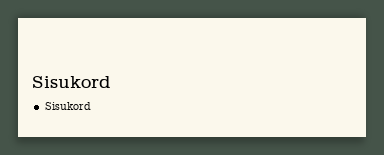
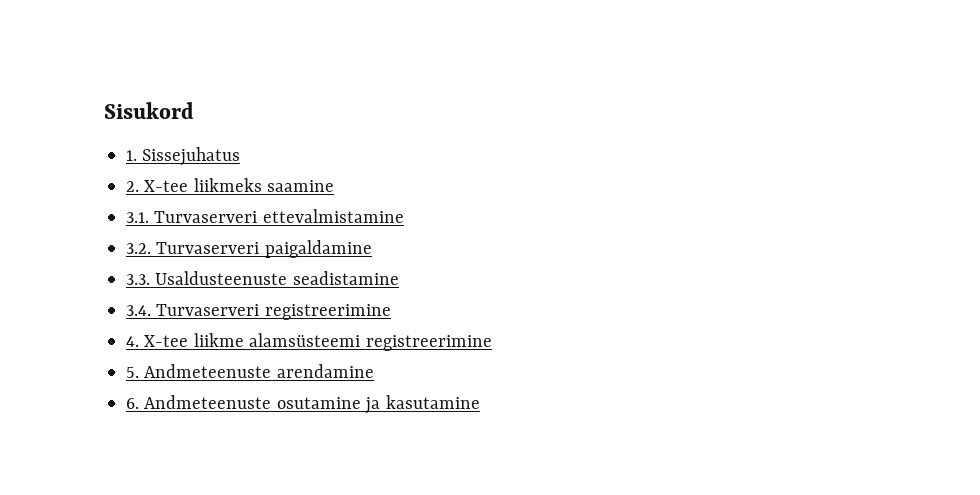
[44,102,91,110] Sisukord -> [126,147,241,166] [126,178,335,192] [126,209,404,223] [126,240,372,258] [126,271,399,285] [126,304,391,320] [126,333,492,351] [126,364,374,378] [126,395,480,414] 1. Sissejuhatus // 2. X-tee liikmeks saamine // 3.1. Turvaserveri ettevalmistamine // 3.2. Turvaserveri paigaldamine // 3.3. Usaldusteenuste seadistamine // 3.4. Turvaserveri registreerimine // 4. X-tee liikme alamsüsteemi registreerimine // 5. Andmeteenuste arendamine // 6. Andmeteenuste osutamine ja kasutamine

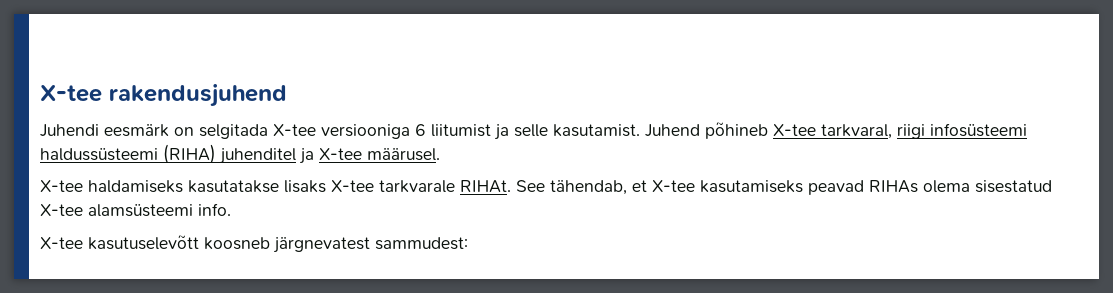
[104,102,194,119] [126,147,241,166] [126,178,335,192] [126,209,404,223] [126,240,372,258] [126,271,399,285] [126,304,391,320] [126,333,492,351] [126,364,374,378] [126,395,480,414] Sisukord // 1. Sissejuhatus // 2. X-tee liikmeks saamine // 3.1. Turvaserveri ettevalmistamine // 3.2. Turvaserveri paigaldamine // 3.3. Usaldusteenuste seadistamine // 3.4. Turvaserveri registreerimine // 4. X-tee liikme alamsüsteemi registreerimine // 5. Andmeteenuste arendamine // 6. Andmeteenuste osutamine ja kasutamine -> [40,84,287,107] [40,122,1027,140] [40,144,440,164] [40,180,1052,195] [40,203,231,217] [40,235,468,253] X-tee rakendusjuhend // Juhendi eesmärk on selgitada X-tee versiooniga 6 liitumist ja selle kasutamist. Juhend põhineb X-tee tarkvaral, riigi infosüsteemi haldussüsteemi (RIHA) juhenditel ja X-tee määrusel. // X-tee haldamiseks kasutatakse lisaks X-tee tarkvarale RIHAt. See tähendab, et X-tee kasutamiseks peavad RIHAs olema sisestatud X-tee alamsüsteemi info. // X-tee kasutuselevõtt koosneb järgnevatest sammudest:

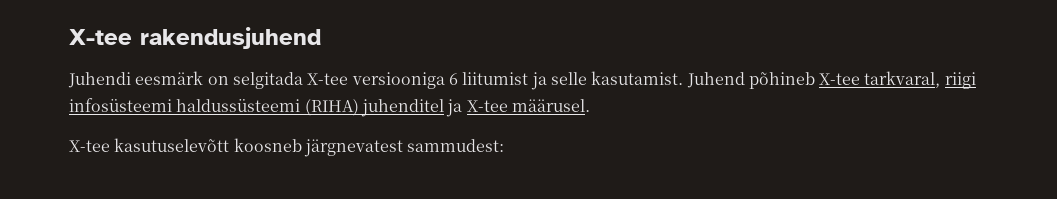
[40,180,1052,195] [40,203,231,217] // X-tee haldamiseks kasutatakse lisaks X-tee tarkvarale RIHAt. See tähendab, et X-tee kasutamiseks peavad RIHAs olema sisestatud X-tee alamsüsteemi info. -> (590, 105) none

